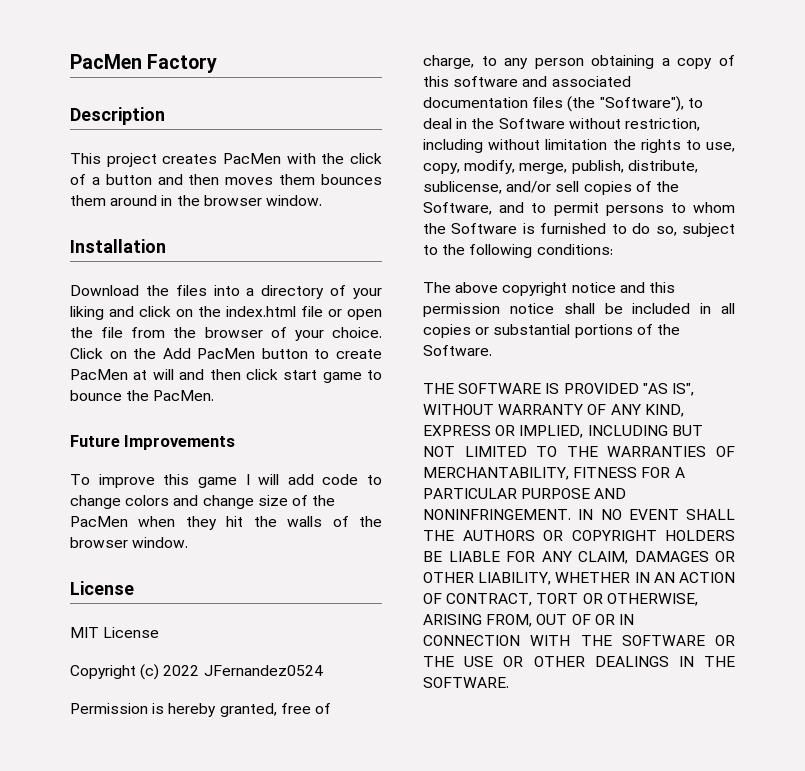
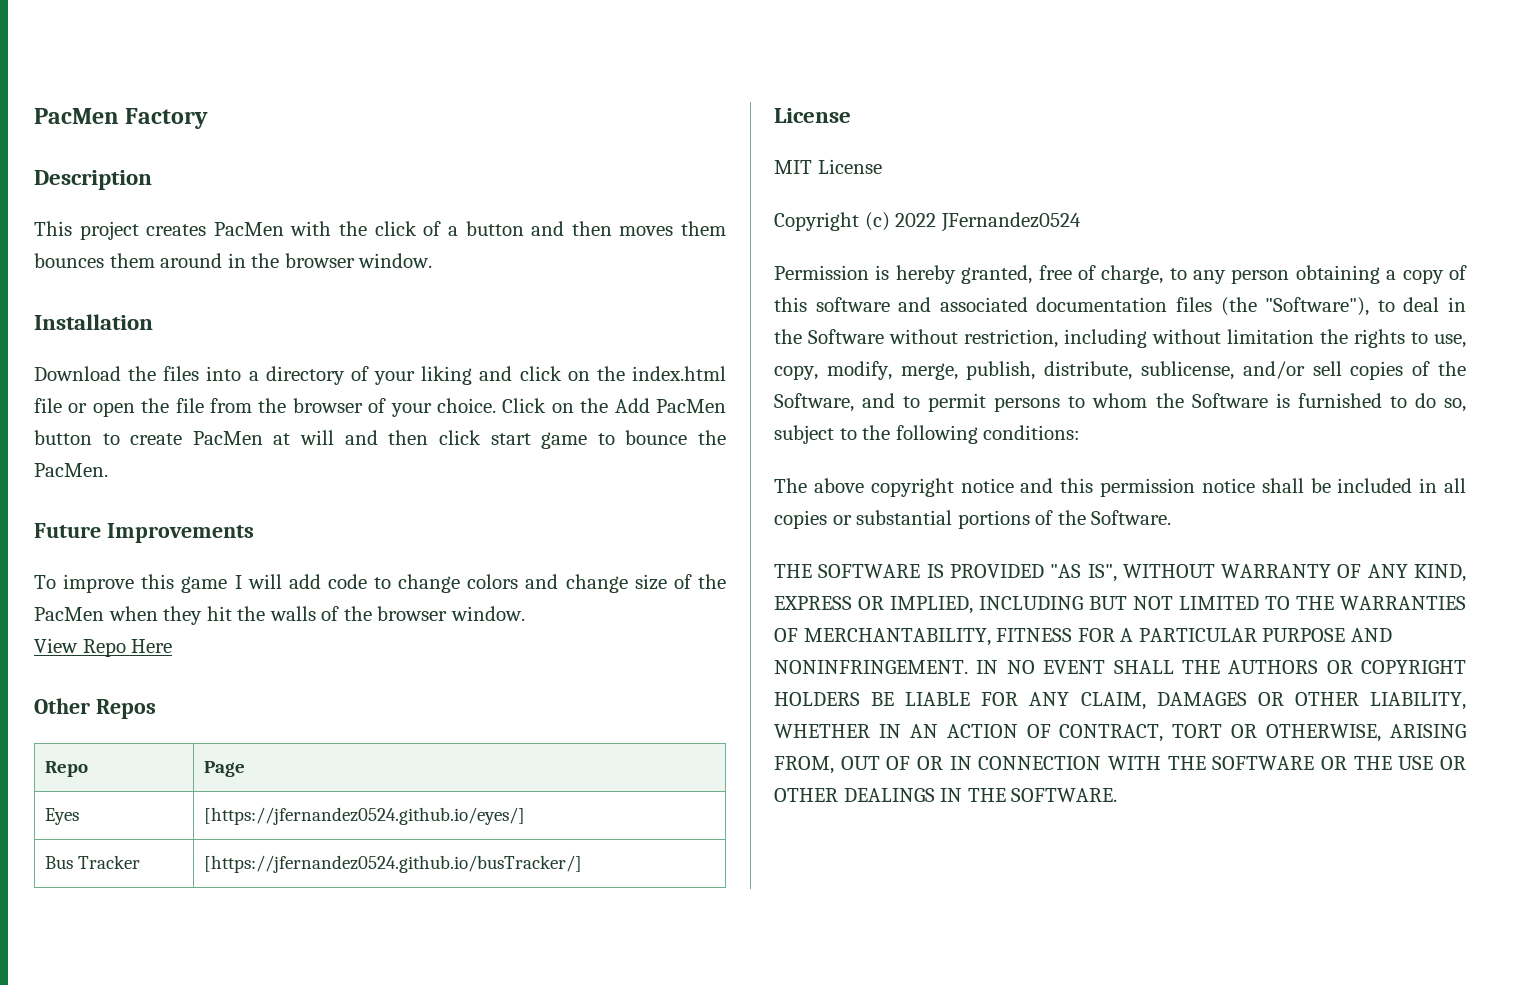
(189, 542) none -> [34,638,173,657] [34,698,156,719] [45,761,89,777] [204,761,246,777] [45,808,80,825] [204,807,526,825] [45,855,141,869] [204,855,583,873] // View Repo Here // Other Repos // Repo | Page // Eyes | [https://jfernandez0524.github.io/eyes/] // Bus Tracker | [https://jfernandez0524.github.io/busTracker/]

